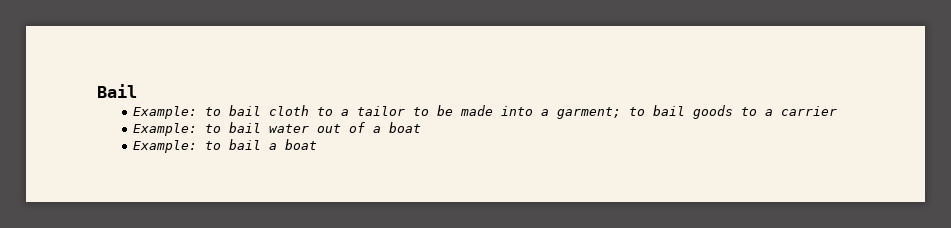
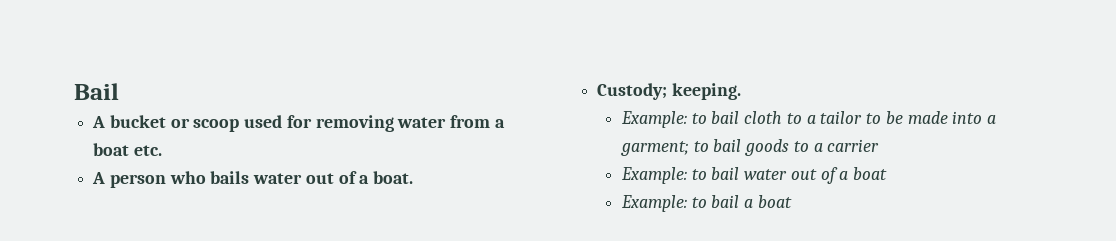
(137, 91) none -> [92,115,505,132] [93,143,162,156] [92,171,414,188] [597,83,741,100] // A bucket or scoop used for removing water from a boat etc. // A person who bails water out of a boat. // Custody; keeping.

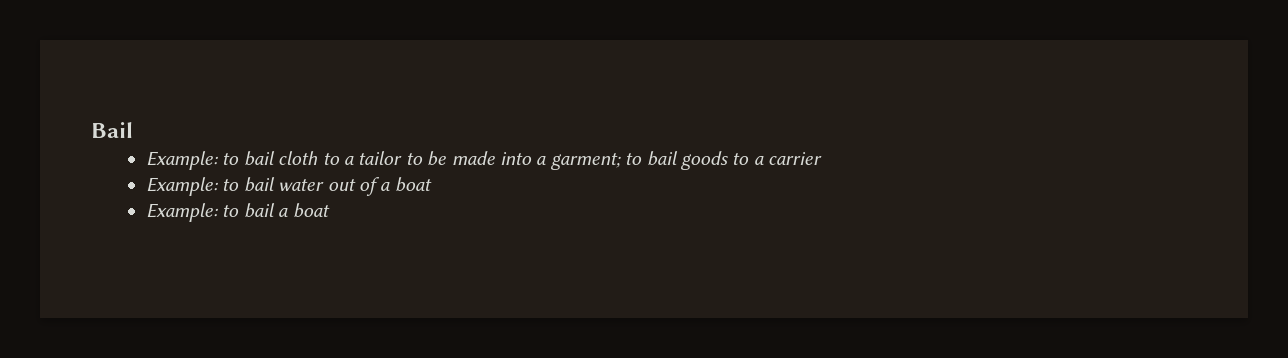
[92,115,505,132] [93,143,162,156] [92,171,414,188] [597,83,741,100] // A bucket or scoop used for removing water from a boat etc. // A person who bails water out of a boat. // Custody; keeping. -> (133, 130) none

